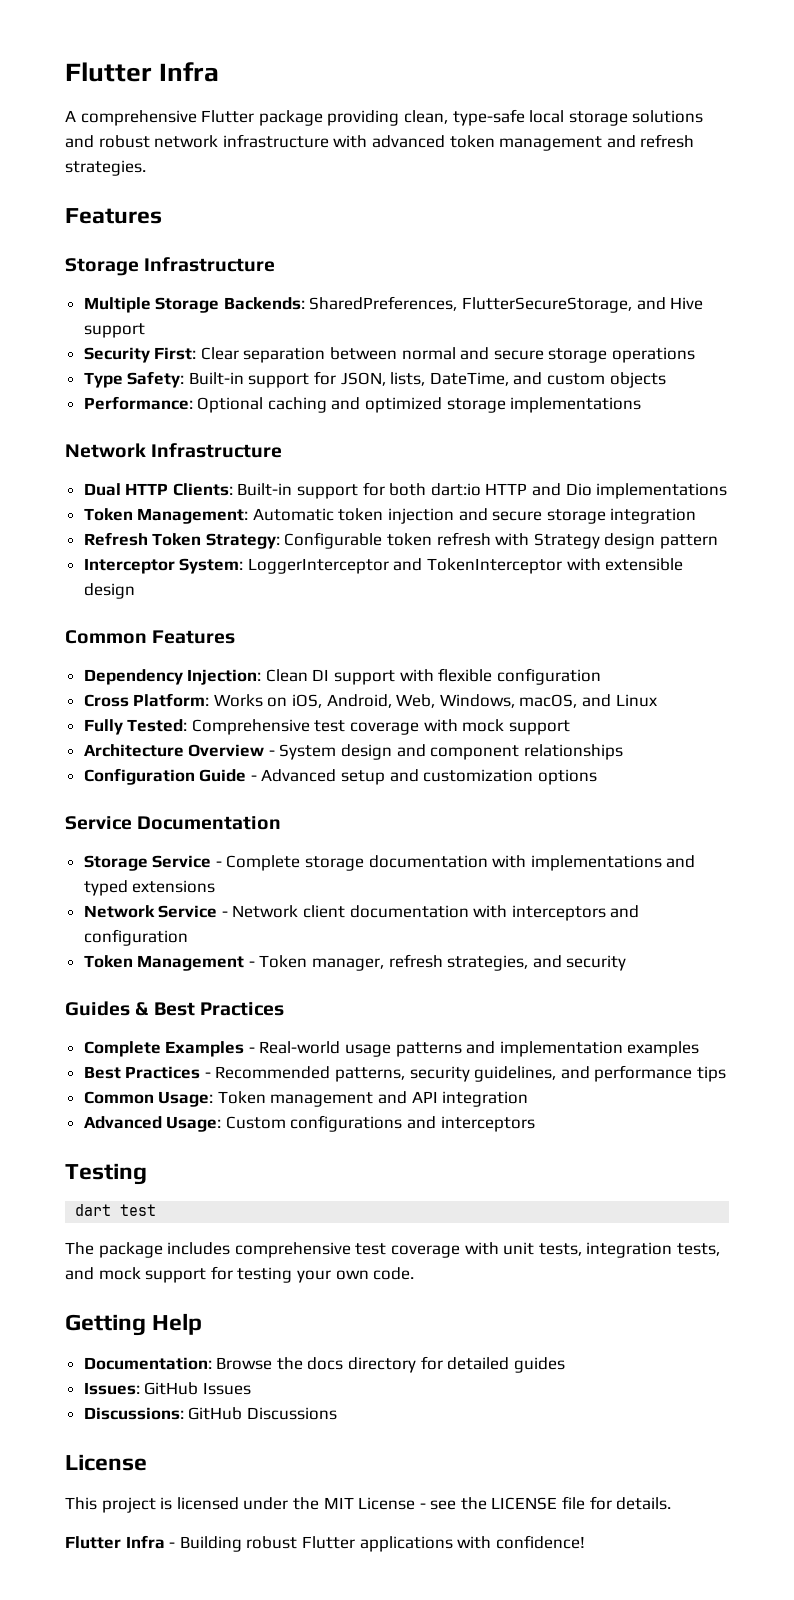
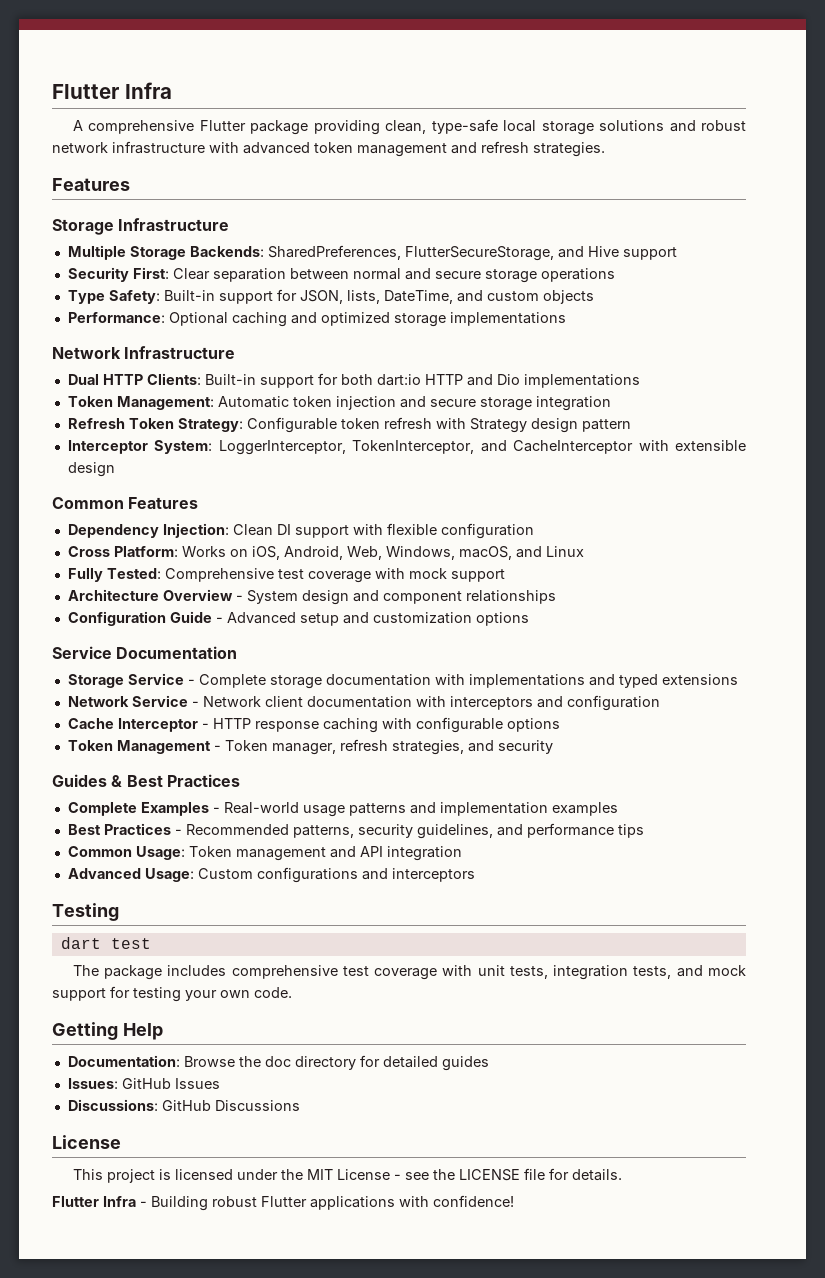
[247,558,563,574] LoggerInterceptor and TokenInterceptor -> [218,440,634,455] LoggerInterceptor, TokenInterceptor, and CacheInterceptor
(188, 937) none -> [67,717,560,733] // Cache Interceptor - HTTP response caching with configurable options
[307,1357,344,1370] docs -> [264,1056,291,1067] doc

